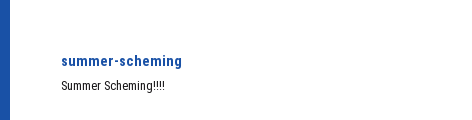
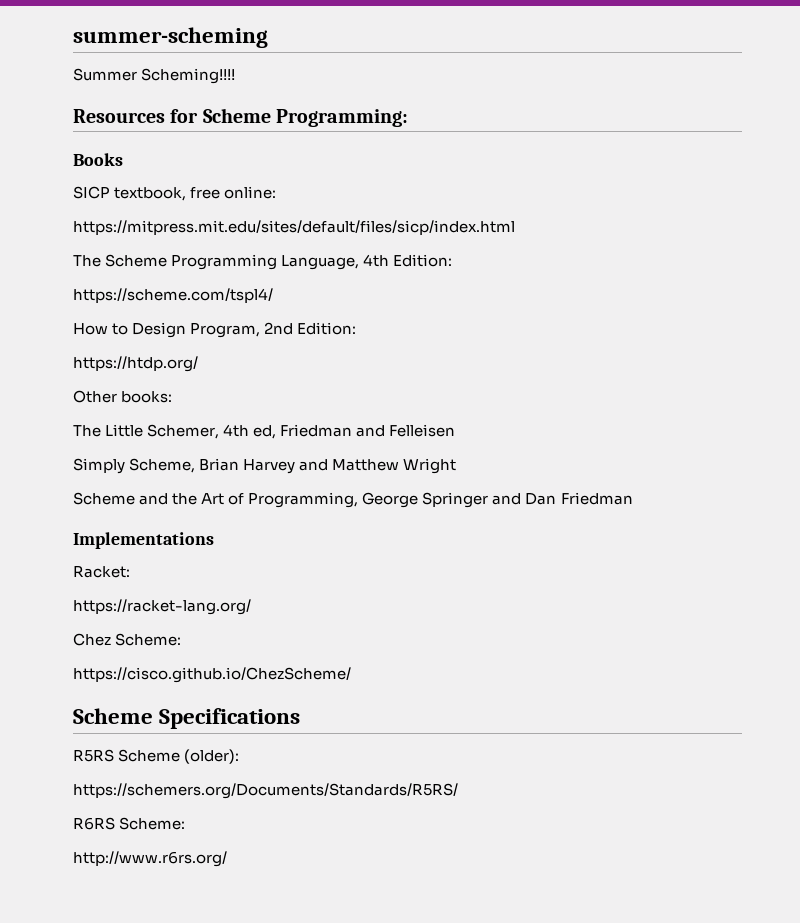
(166, 86) none -> [73,108,409,127] [73,153,123,166] [73,186,277,201] [73,220,515,235] [73,254,453,270] [73,288,273,303] [73,322,357,338] [73,356,198,372] [73,390,173,403] [73,424,456,439] [73,458,457,474] [73,492,633,508] [73,532,214,549] [73,566,130,578] [73,599,251,615] [73,633,182,646] [73,667,351,683] [73,708,301,729] [73,749,240,764] [73,783,458,799] [73,817,186,830] [73,851,227,867] // Resources for Scheme Programming: // Books // SICP textbook, free online: // https://mitpress.mit.edu/sites/default/files/sicp/index.html // The Scheme Programming Language, 4th Edition: // https://scheme.com/tspl4/ // How to Design Program, 2nd Edition: // https://htdp.org/ // Other books: // The Little Schemer, 4th ed, Friedman and Felleisen // Simply Scheme, Brian Harvey and Matthew Wright // Scheme and the Art of Programming, George Springer and Dan Friedman // Implementations // Racket: // https://racket-lang.org/ // Chez Scheme: // https://cisco.github.io/ChezScheme/ // Scheme Specifications // R5RS Scheme (older): // https://schemers.org/Documents/Standards/R5RS/ // R6RS Scheme: // http://www.r6rs.org/

